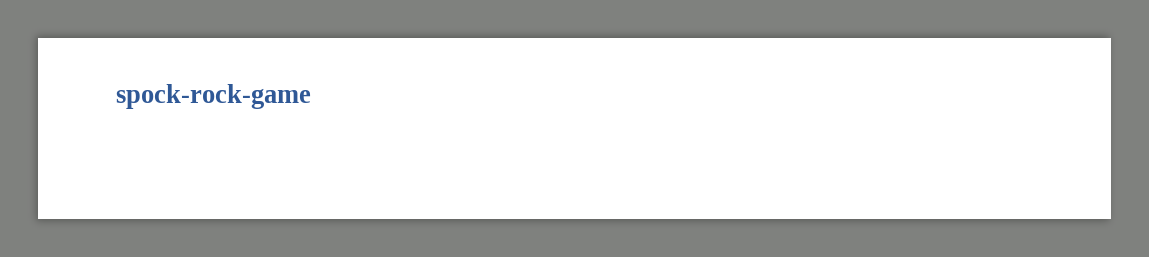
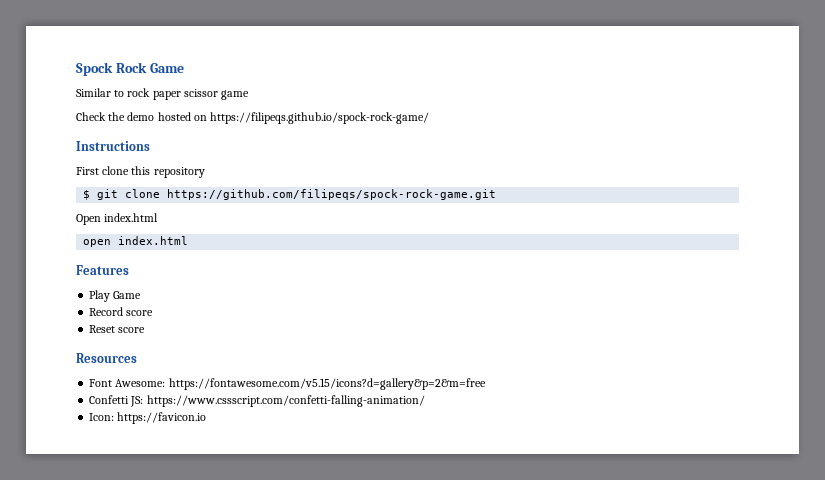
[116,84,311,109] spock-rock-game -> [76,62,184,76] [76,88,250,100] [76,112,430,124] [76,141,150,151] [76,166,205,178] [83,189,497,200] [76,213,159,225] [83,236,189,247] [76,265,129,275] [89,290,142,302] [89,307,154,316] [89,325,146,333] [76,353,137,363] [89,378,486,390] [89,395,425,407] [89,412,207,424] Spock Rock Game // Similar to rock paper scissor game // Check the demo hosted on https://filipeqs.github.io/spock-rock-game/ // Instructions // First clone this repository // $ git clone https://github.com/filipeqs/spock-rock-game.git // Open index.html // open index.html // Features // Play Game // Record score // Reset score // Resources // Font Awesome: https://fontawesome.com/v5.15/icons?d=gallery&p=2&m=free // Confetti JS: https://www.cssscript.com/confetti-falling-animation/ // Icon: https://favicon.io

